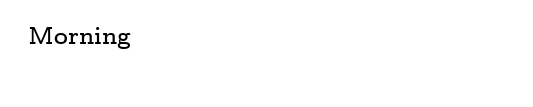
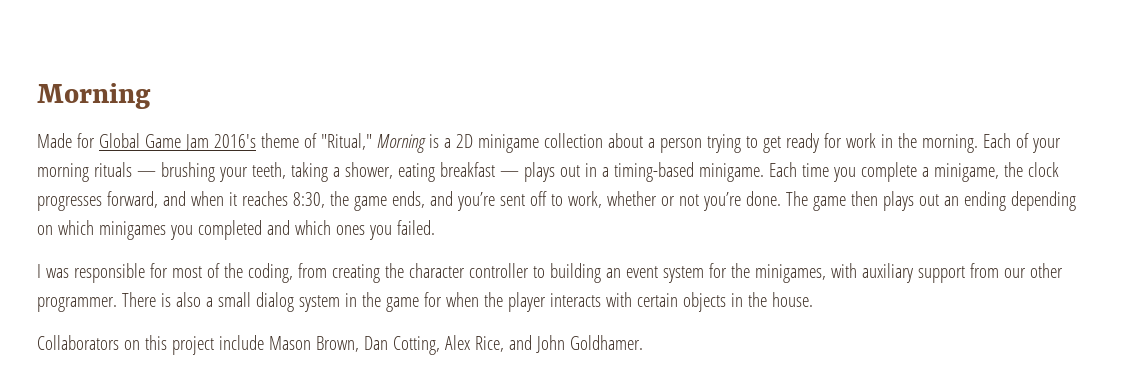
[28,26,131,49] Morning -> [37,83,151,109] [37,133,1061,153] [37,162,1059,182] [37,191,1076,211] [37,220,435,240] [37,263,1063,283] [37,292,813,312] [37,335,643,355] Morning // Made for Global Game Jam 2016's theme of "Ritual," Morning is a 2D minigame collection about a person trying to get ready for work in the morning. Each of your morning rituals — brushing your teeth, taking a shower, eating breakfast — plays out in a timing-based minigame. Each time you complete a minigame, the clock progresses forward, and when it reaches 8:30, the game ends, and you’re sent off to work, whether or not you’re done. The game then plays out an ending depending on which minigames you completed and which ones you failed. // I was responsible for most of the coding, from creating the character controller to building an event system for the minigames, with auxiliary support from our other programmer. There is also a small dialog system in the game for when the player interacts with certain objects in the house. // Collaborators on this project include Mason Brown, Dan Cotting, Alex Rice, and John Goldhamer.

